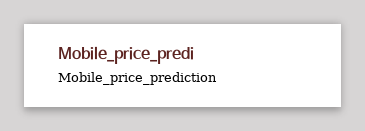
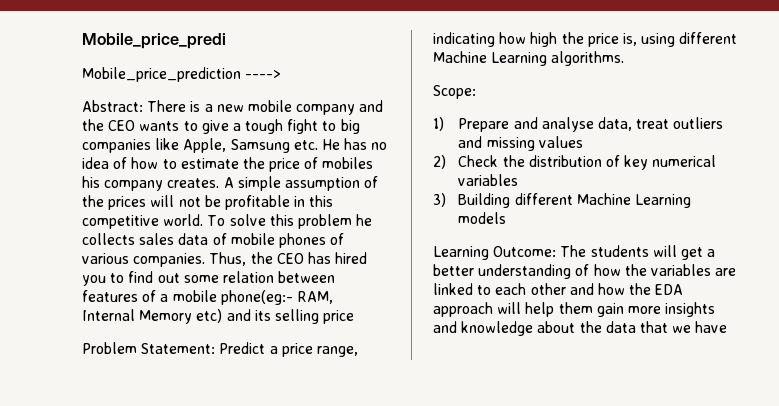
(217, 78) none -> [245,70,282,79] [82,100,384,115] [82,119,360,134] [82,138,388,153] [82,157,374,172] [82,176,379,191] [82,195,334,210] [82,214,373,229] [82,233,345,248] [82,252,368,267] [82,271,336,286] [82,290,333,305] [82,309,355,324] [82,342,358,357] [433,32,738,47] [433,51,625,66] [433,85,476,99] [433,117,724,132] [458,136,583,151] [433,155,717,170] [458,174,519,186] [433,193,692,208] [458,212,507,224] [433,245,716,260] [433,264,737,279] [433,283,684,295] [433,302,716,317] [433,321,728,336] ----> // Abstract: There is a new mobile company and the CEO wants to give a tough fight to big companies like Apple, Samsung etc. He has no idea of how to estimate the price of mobiles his company creates. A simple assumption of the prices will not be profitable in this competitive world. To solve this problem he collects sales data of mobile phones of various companies. Thus, the CEO has hired you to find out some relation between features of a mobile phone(eg:- RAM, Internal Memory etc) and its selling price // Problem Statement: Predict a price range, indicating how high the price is, using different Machine Learning algorithms. // Scope: // 1) Prepare and analyse data, treat outliers and missing values // 2) Check the distribution of key numerical variables // 3) Building different Machine Learning models // Learning Outcome: The students will get a better understanding of how the variables are linked to each other and how the EDA approach will help them gain more insights and knowledge about the data that we have

